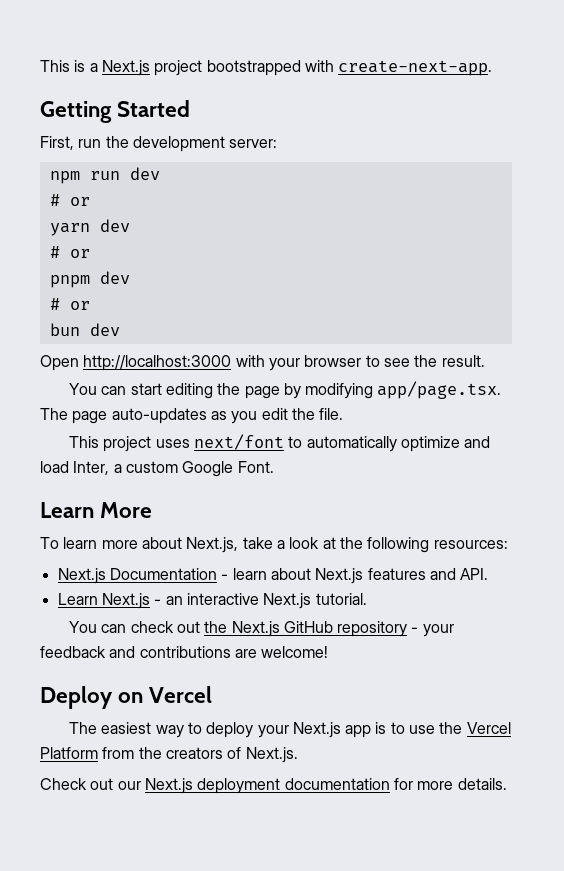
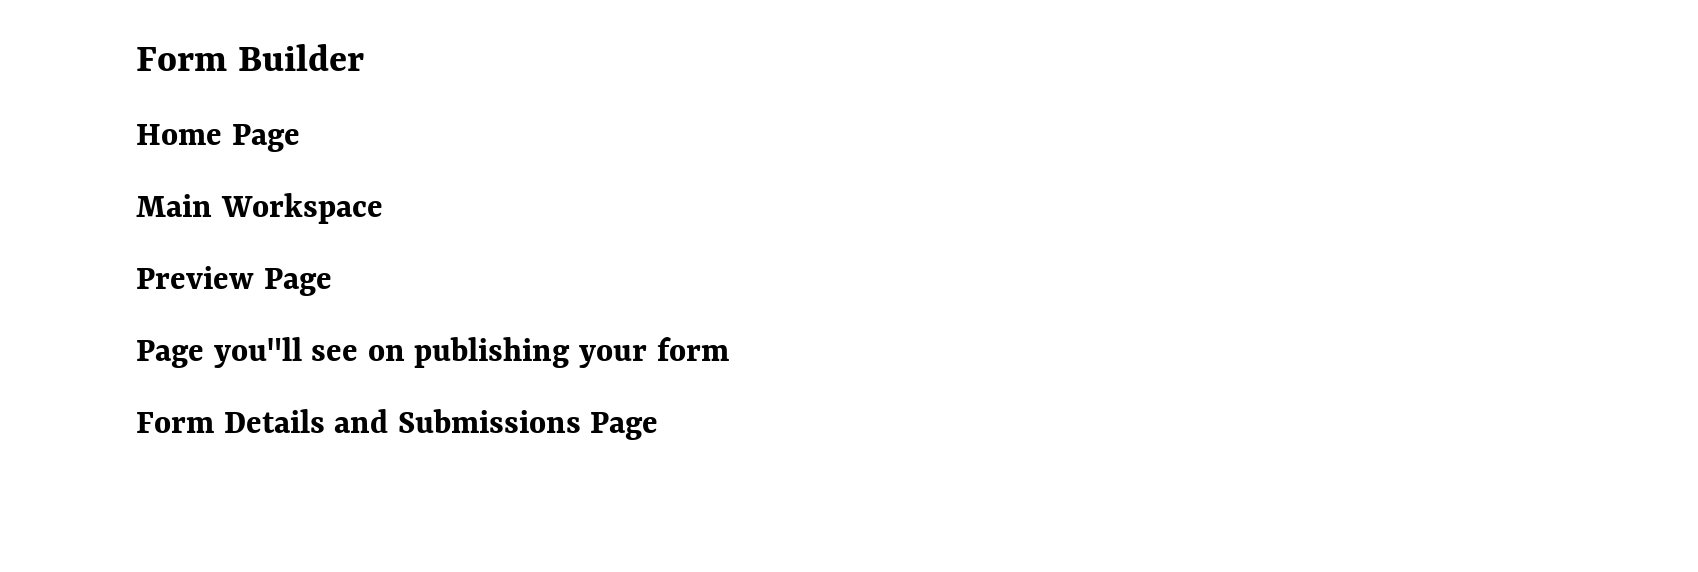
[40,60,493,76] [40,100,191,123] [40,136,278,152] [49,167,160,184] [49,194,90,206] [49,219,130,236] [49,246,90,258] [49,271,130,288] [49,298,90,310] [49,323,120,336] [40,355,485,371] [68,381,502,399] [40,408,344,424] [68,434,491,452] [40,461,274,477] [40,502,153,518] [40,537,508,553] [57,568,489,584] [57,593,367,609] [68,621,454,637] [40,646,329,658] [40,686,213,709] [68,722,511,738] [40,747,298,763] [40,778,507,794] This is a Next.js project bootstrapped with create-next-app. // Getting Started // First, run the development server: // npm run dev // # or // yarn dev // # or // pnpm dev // # or // bun dev // Open http://localhost:3000 with your browser to see the result. // You can start editing the page by modifying app/page.tsx. The page auto-updates as you edit the file. // This project uses next/font to automatically optimize and load Inter, a custom Google Font. // Learn More // To learn more about Next.js, take a look at the following resources: // Next.js Documentation - learn about Next.js features and API. // Learn Next.js - an interactive Next.js tutorial. // You can check out the Next.js GitHub repository - your feedback and contributions are welcome! // Deploy on Vercel // The easiest way to deploy your Next.js app is to use the Vercel Platform from the creators of Next.js. // Check out our Next.js deployment documentation for more details. -> [136,44,365,71] [136,124,300,152] [136,193,383,224] [136,266,332,296] [136,337,729,368] [136,409,659,440] Form Builder // Home Page // Main Workspace // Preview Page // Page you"ll see on publishing your form // Form Details and Submissions Page

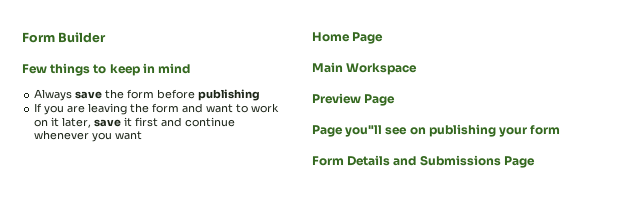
(365, 57) none -> [22,63,191,76] [34,89,261,101] [34,103,280,115] [34,117,236,128] [34,130,143,142] // Few things to keep in mind // Always save the form before publishing // If you are leaving the form and want to work on it later, save it first and continue whenever you want

